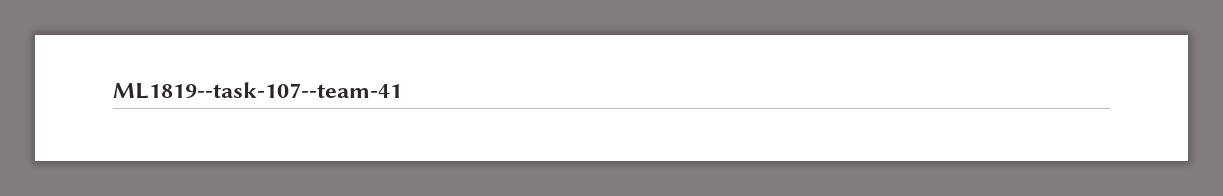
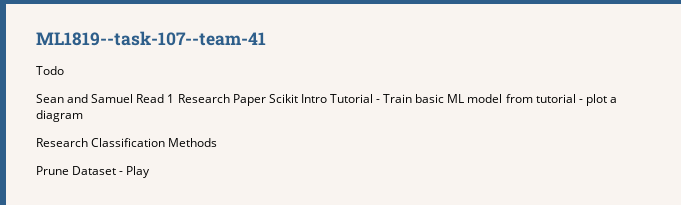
(402, 90) none -> [36,66,64,75] [36,94,617,106] [36,110,83,122] [36,138,218,147] [36,166,151,178] // Todo // Sean and Samuel Read 1 Research Paper Scikit Intro Tutorial - Train basic ML model from tutorial - plot a diagram // Research Classification Methods // Prune Dataset - Play

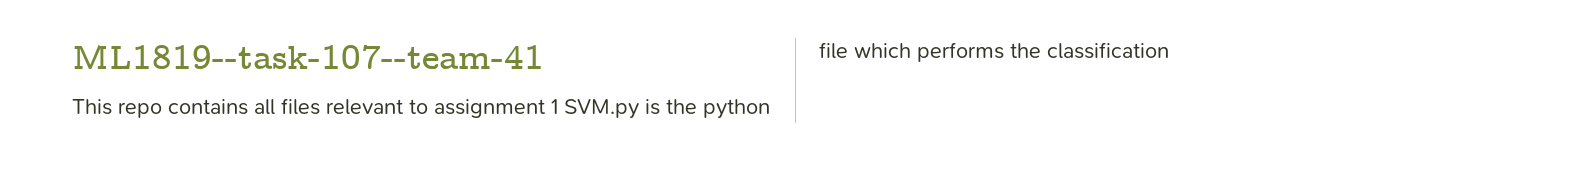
[36,66,64,75] [36,94,617,106] [36,110,83,122] [36,138,218,147] [36,166,151,178] Todo // Sean and Samuel Read 1 Research Paper Scikit Intro Tutorial - Train basic ML model from tutorial - plot a diagram // Research Classification Methods // Prune Dataset - Play -> [72,98,770,119] [819,42,1169,62] This repo contains all files relevant to assignment 1 SVM.py is the python file which performs the classification

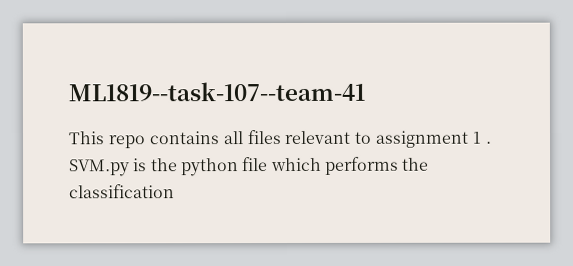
(558, 106) none -> [486,141,493,144] .

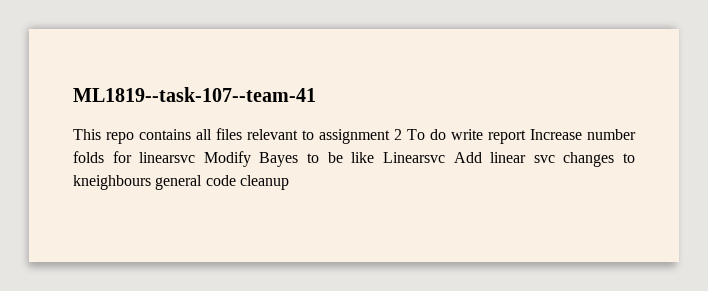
[472,131,493,144] [69,156,430,177] [69,184,175,199] 1 . SVM.py is the python file which performs the classification -> [394,129,636,144] [73,151,636,167] [73,175,289,190] 2 To do write report Increase number folds for linearsvc Modify Bayes to be like Linearsvc Add linear svc changes to kneighbours general code cleanup

